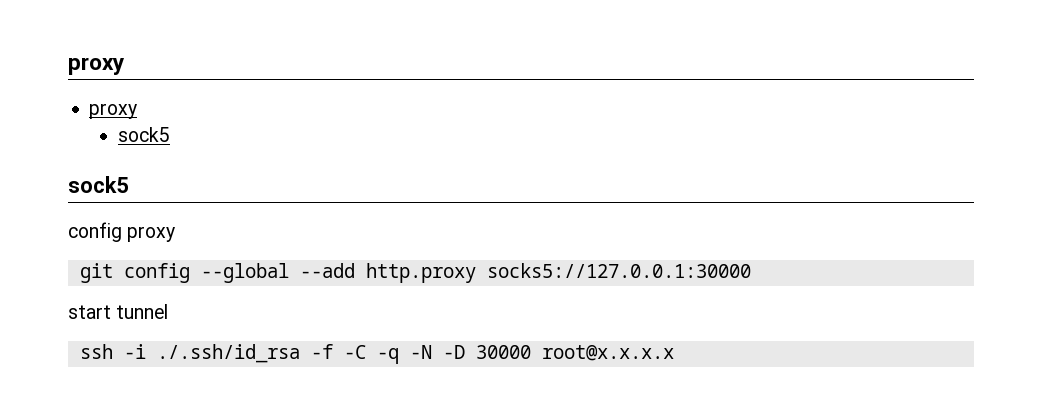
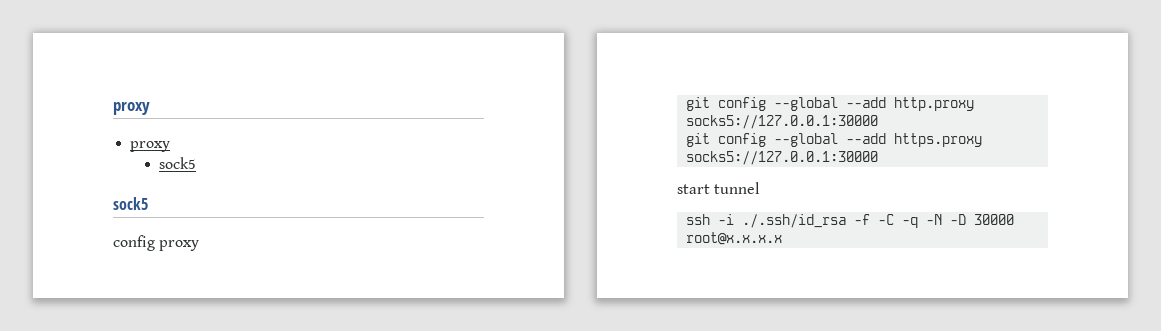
(751, 270) none -> [686,133,983,147] [686,151,879,165] // git config --global --add https.proxy socks5://127.0.0.1:30000

